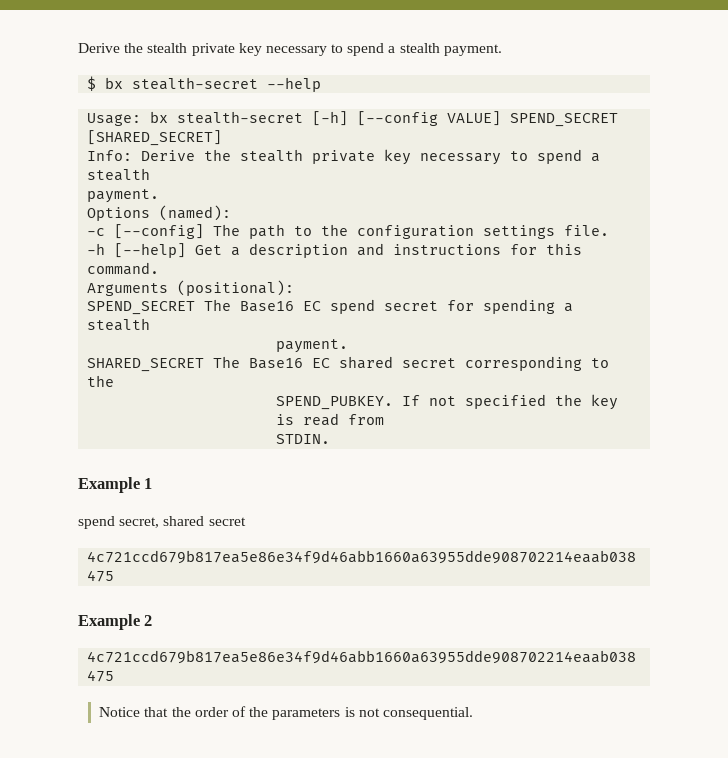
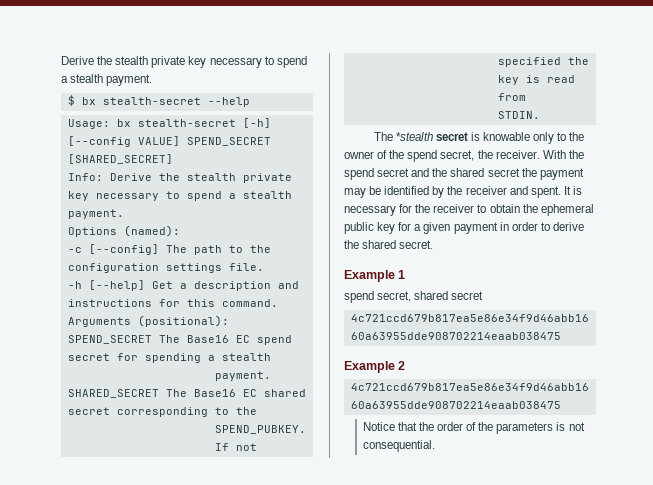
(331, 439) none -> [373,132,585,144] [344,150,584,162] [344,168,584,180] [344,186,582,198] [344,204,594,216] [344,222,584,234] [344,240,434,249] // The *stealth secret is knowable only to the owner of the spend secret, the receiver. With the spend secret and the shared secret the payment may be identified by the receiver and spent. It is necessary for the receiver to obtain the ephemeral public key for a given payment in order to derive the shared secret.

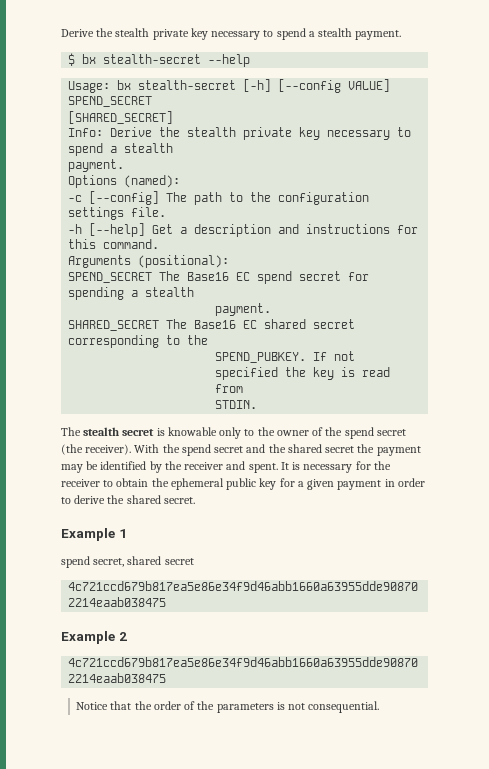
[395,132,433,141] *stealth -> [83,427,120,436] stealth
[440,150,540,161] secret, the receiver. -> [376,429,406,436] [61,444,132,455] secret (the receiver).

